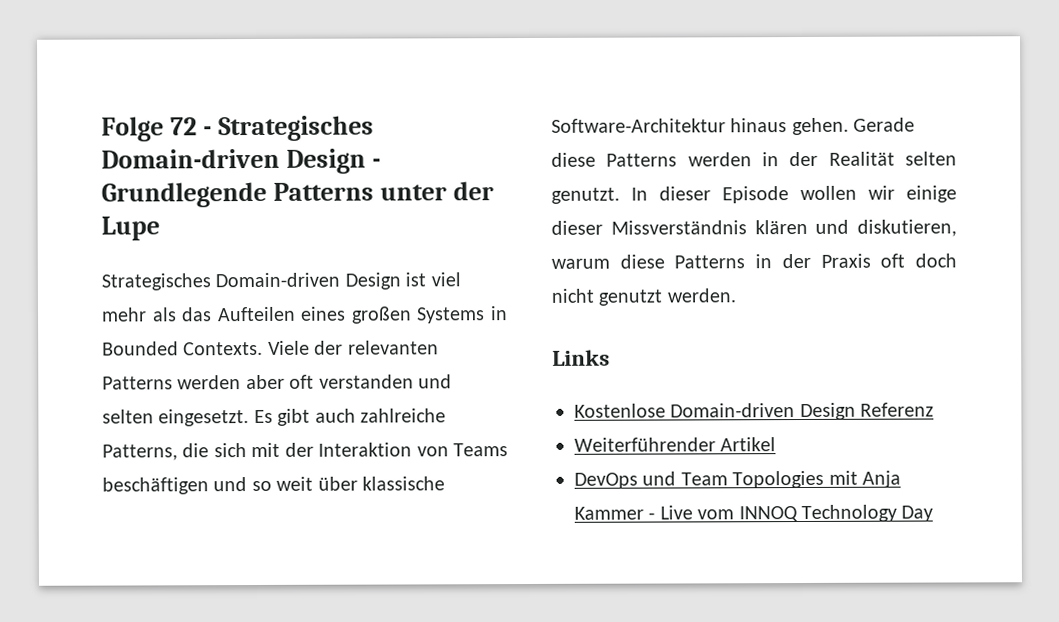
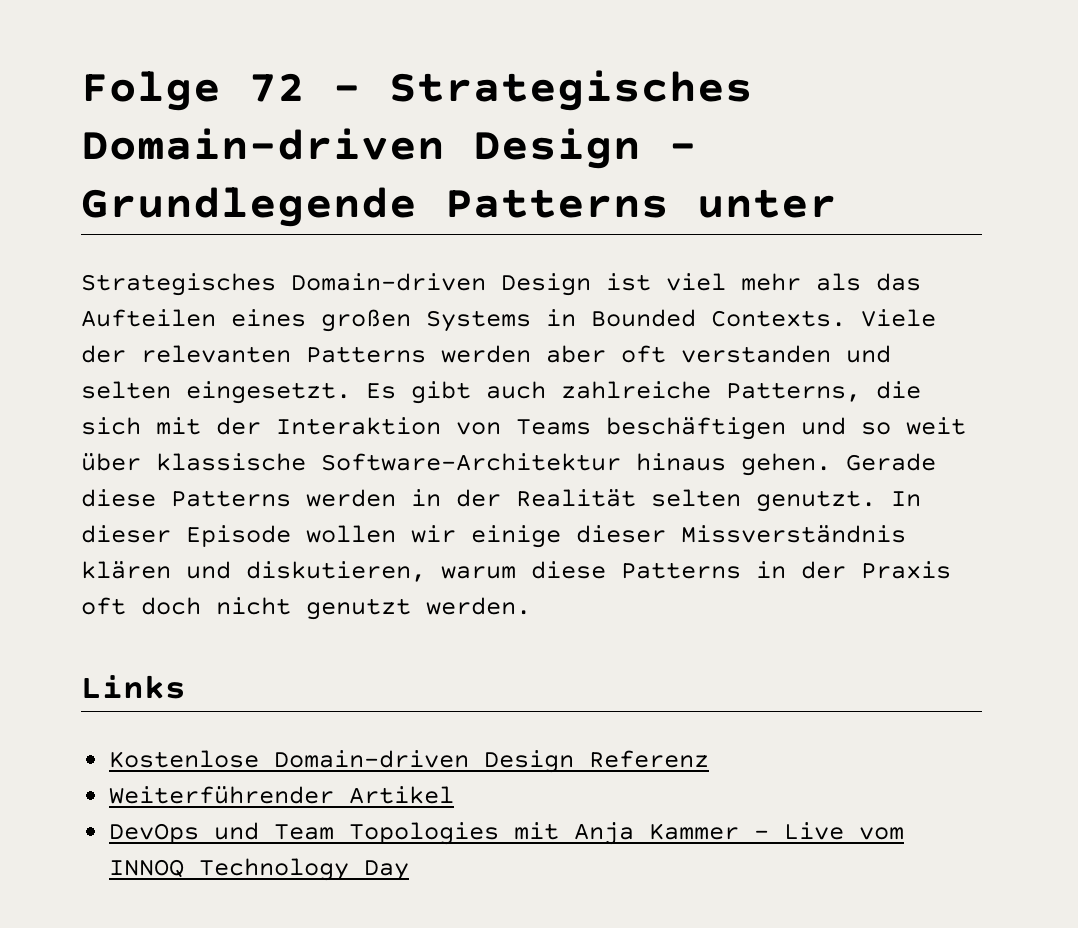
[453,181,495,201] [101,216,160,241] der Lupe -> (837, 203) none

